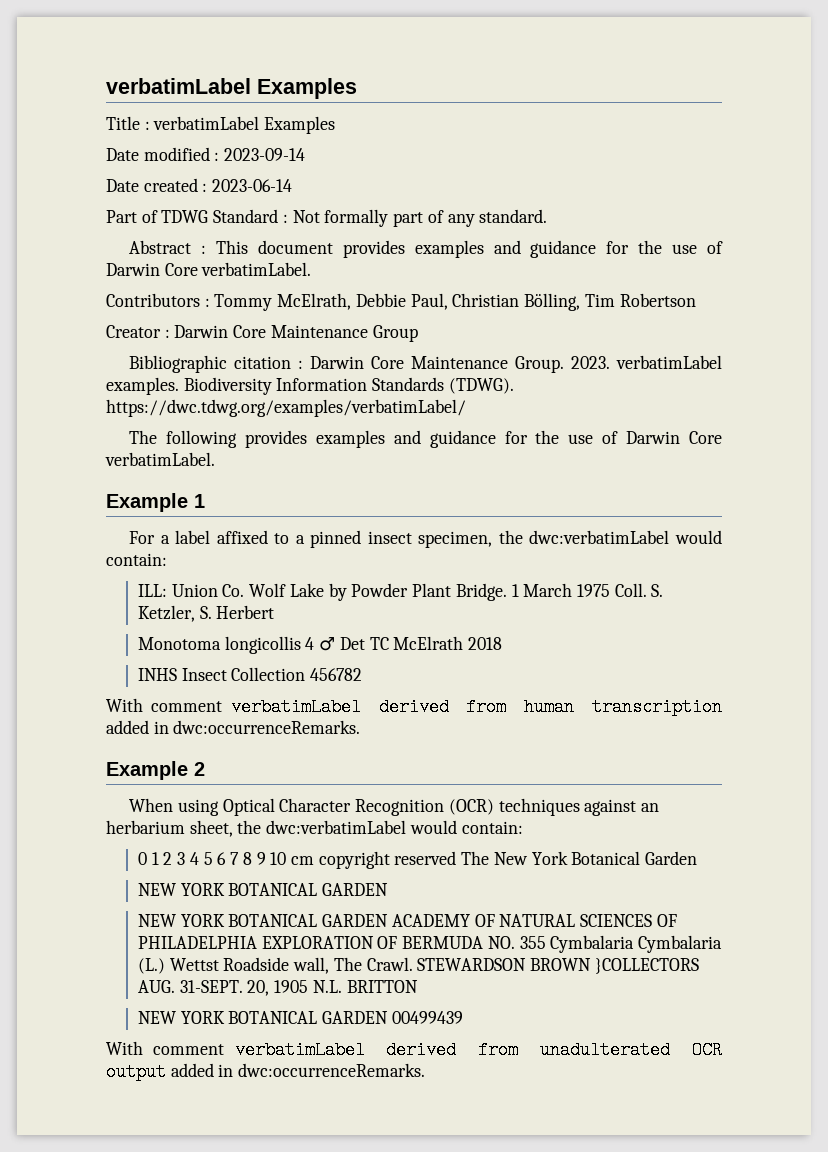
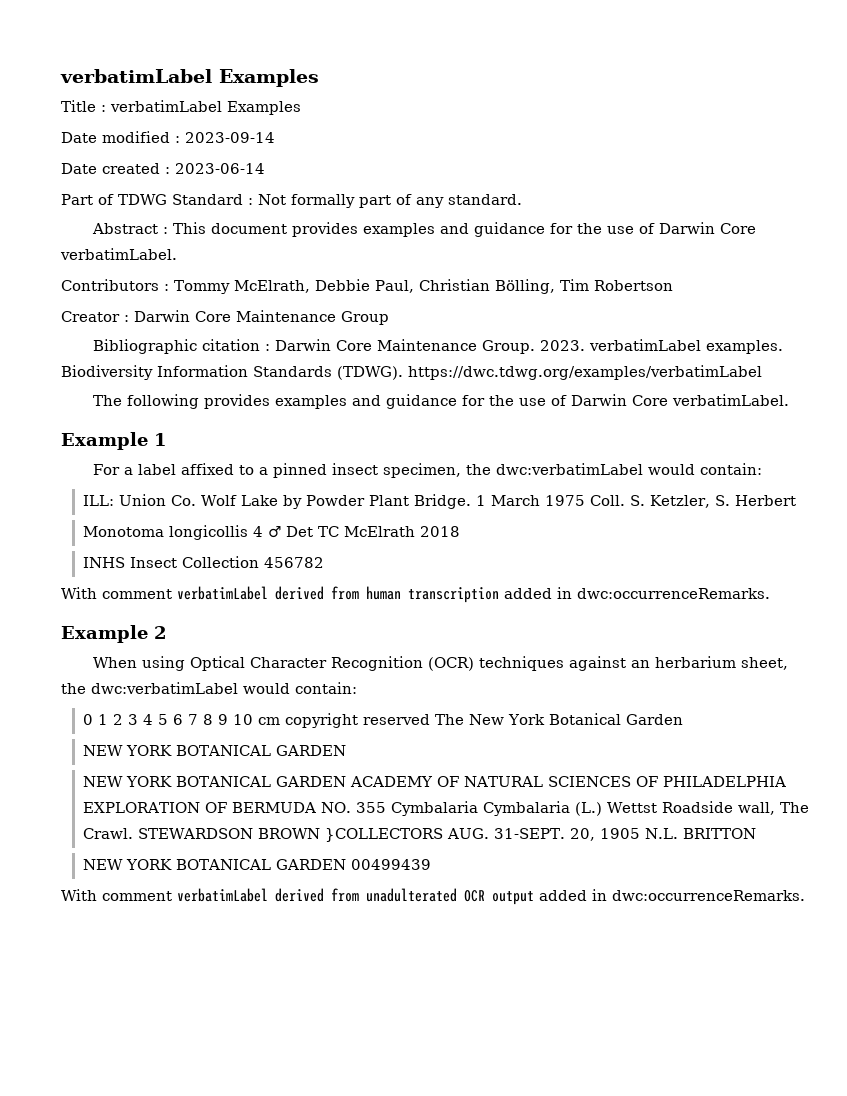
[106,399,466,417] https://dwc.tdwg.org/examples/verbatimLabel/ -> [408,365,762,380] https://dwc.tdwg.org/examples/verbatimLabel

